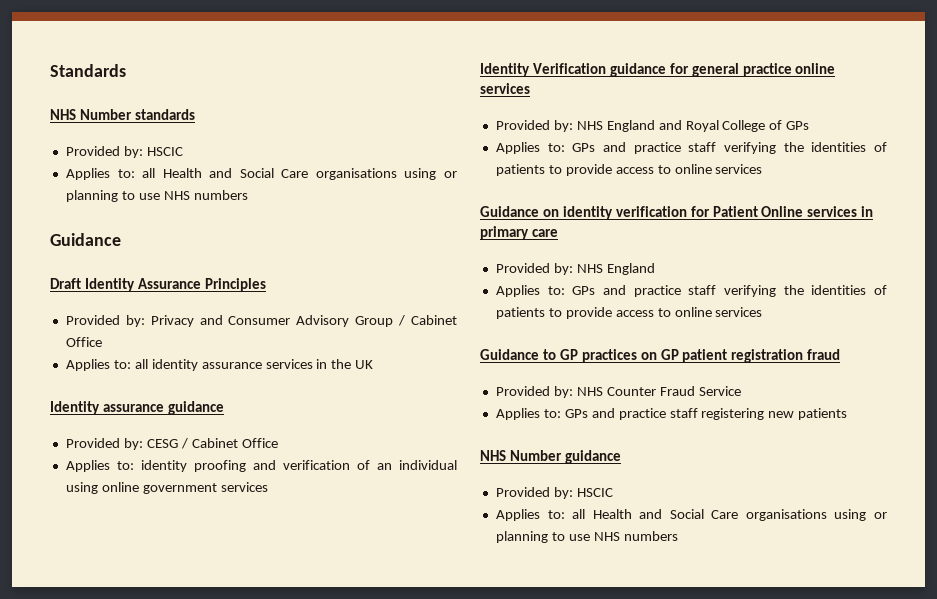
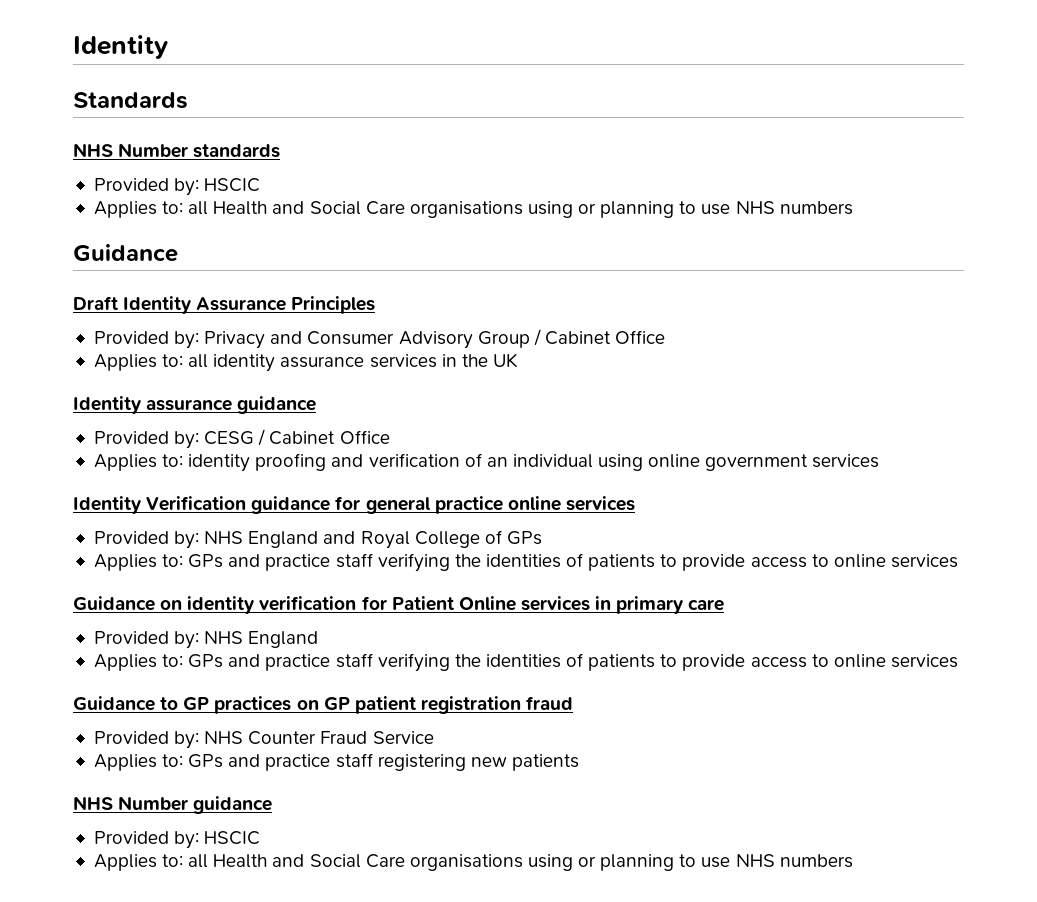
(50, 70) none -> [73,35,168,59] Identity //

